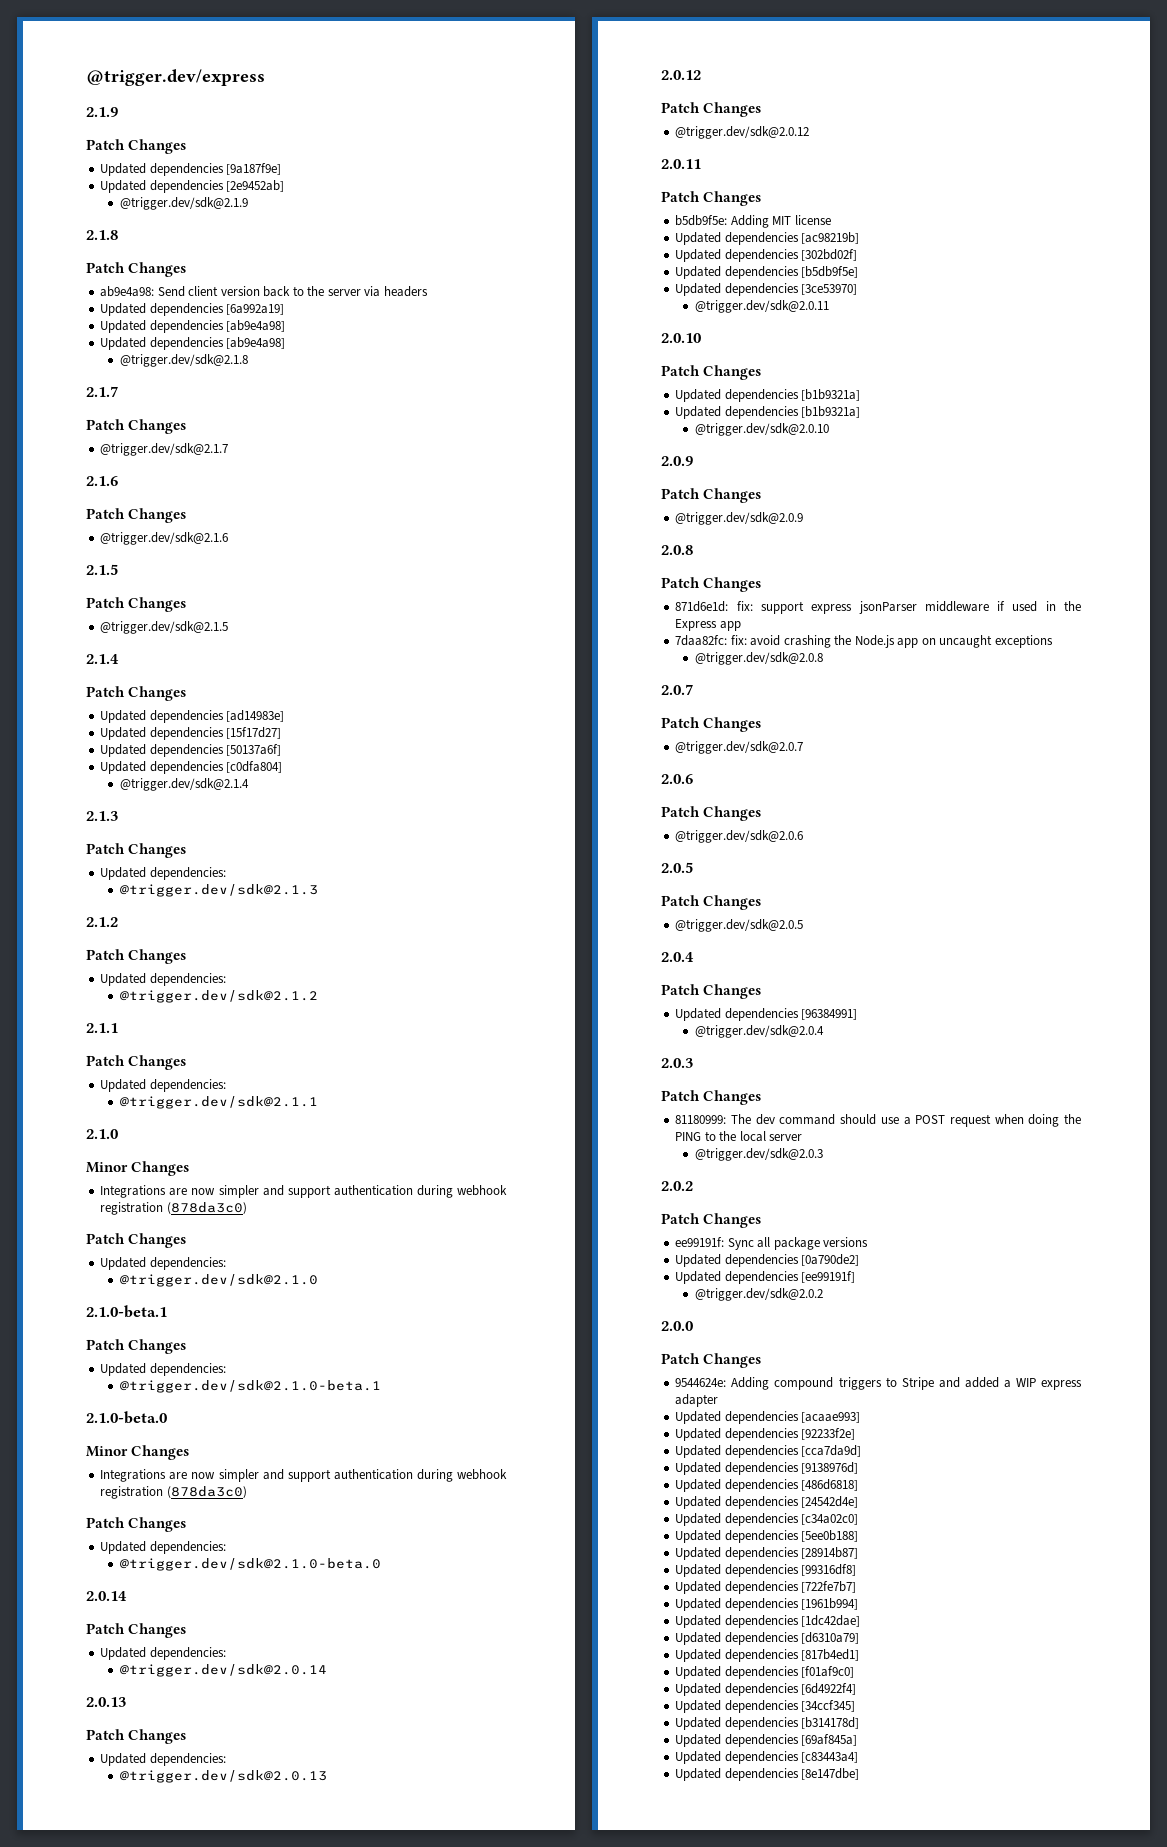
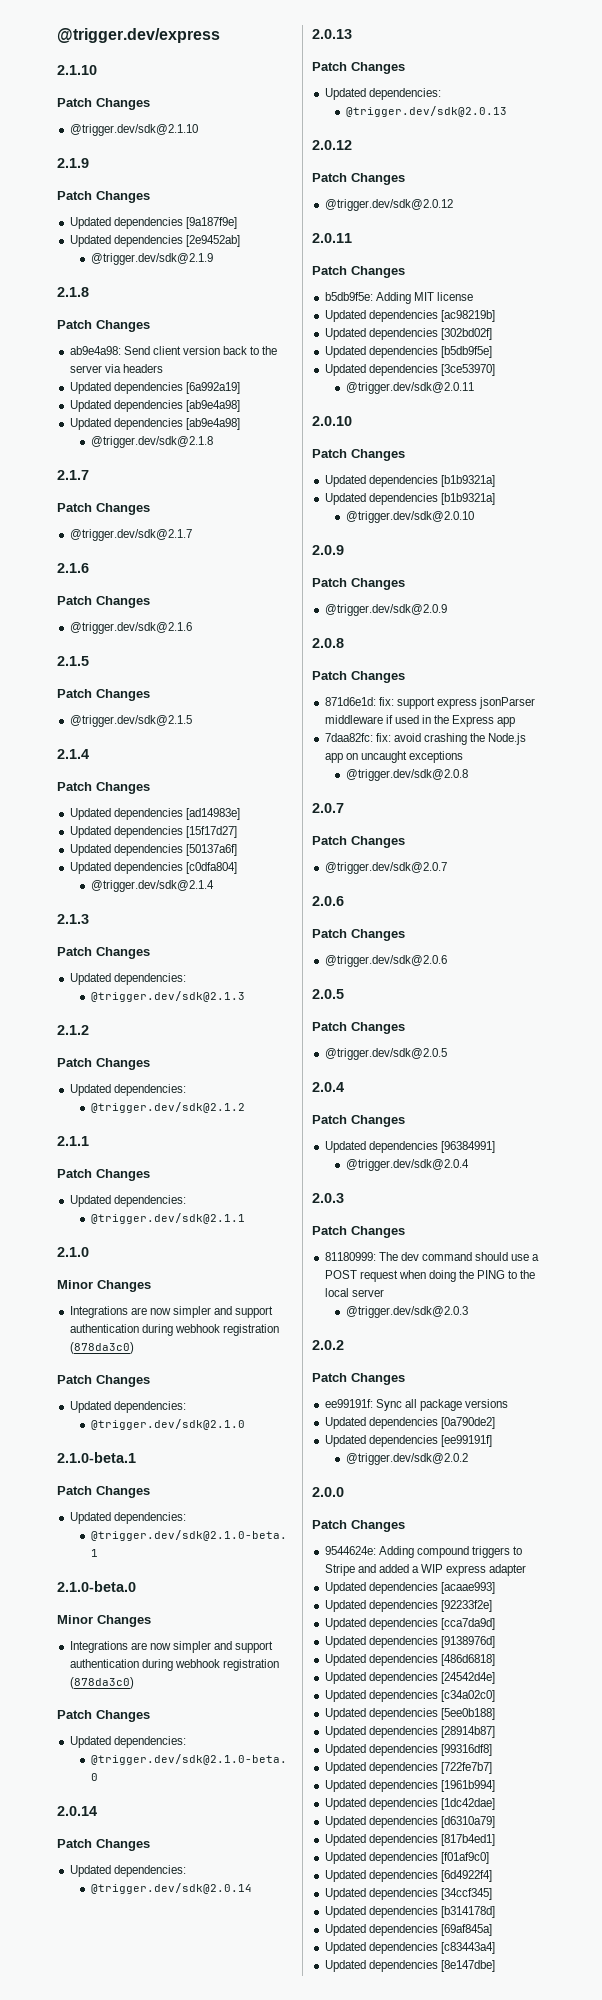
(265, 77) none -> [57,65,97,75] [57,98,150,110] [69,124,198,136] // 2.1.10 // Patch Changes // @trigger.dev/sdk@2.1.10

